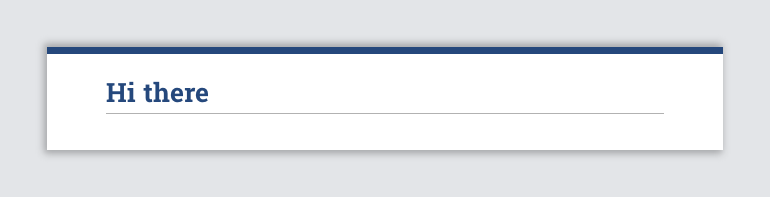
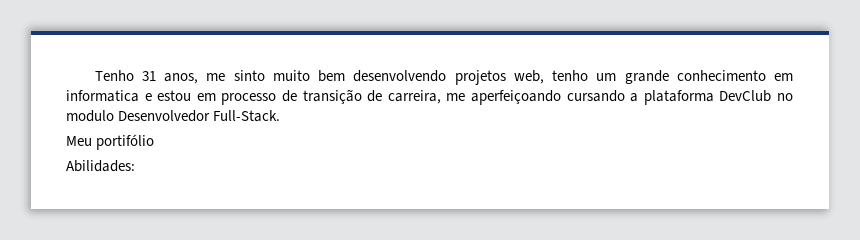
[106,81,210,103] Hi there -> [94,70,793,85] [66,89,794,105] [66,110,281,122] [66,134,155,150] [66,160,135,172] Tenho 31 anos, me sinto muito bem desenvolvendo projetos web, tenho um grande conhecimento em informatica e estou em processo de transição de carreira, me aperfeiçoando cursando a plataforma DevClub no modulo Desenvolvedor Full-Stack. // Meu portifólio // Abilidades:

